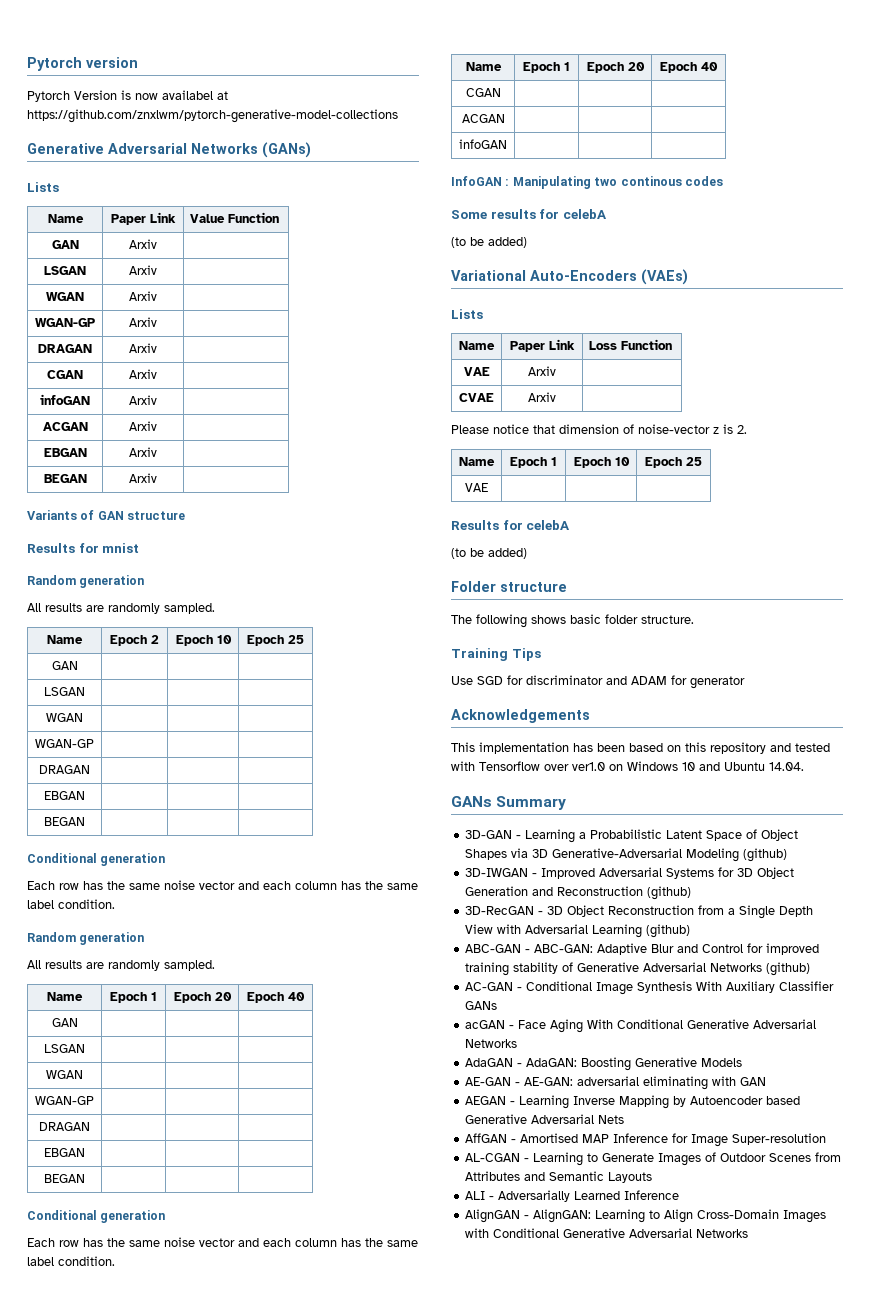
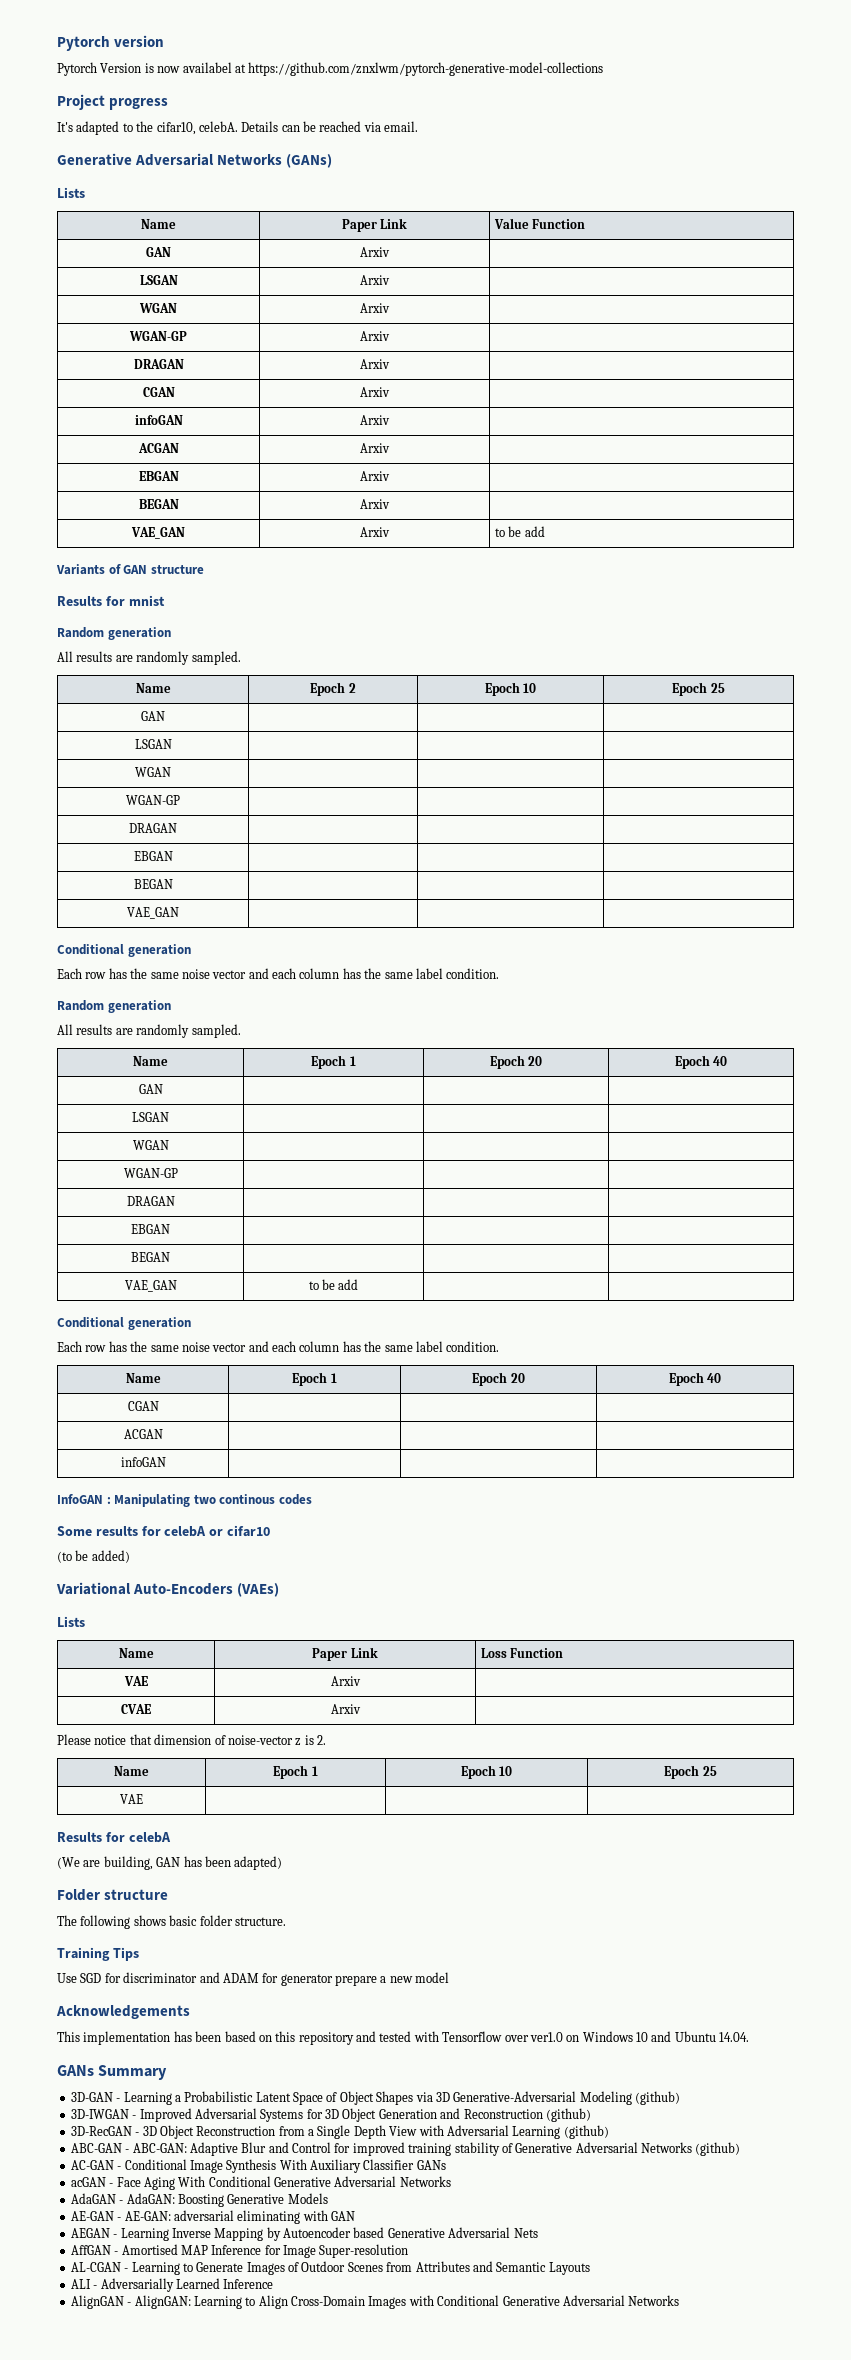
(398, 116) none -> [57,94,169,110] [57,121,419,135] // Project progress // It's adapted to the cifar10, celebA. Details can be reached via email.
(157, 478) none -> [131,527,185,539] [360,527,390,537] [494,526,545,537] // VAE_GAN | Arxiv | to be add
(85, 821) none -> [127,907,179,919] // VAE_GAN | | |
(85, 1178) none -> [124,1280,177,1292] [308,1279,359,1290] // VAE_GAN | to be add | |
(607, 214) none -> [209,1525,270,1537] or cifar10
[451,548,527,559] (to be added) -> [57,1856,283,1870] (We are building, GAN has been adapted)
(745, 682) none -> [335,1972,450,1986] prepare a new model

